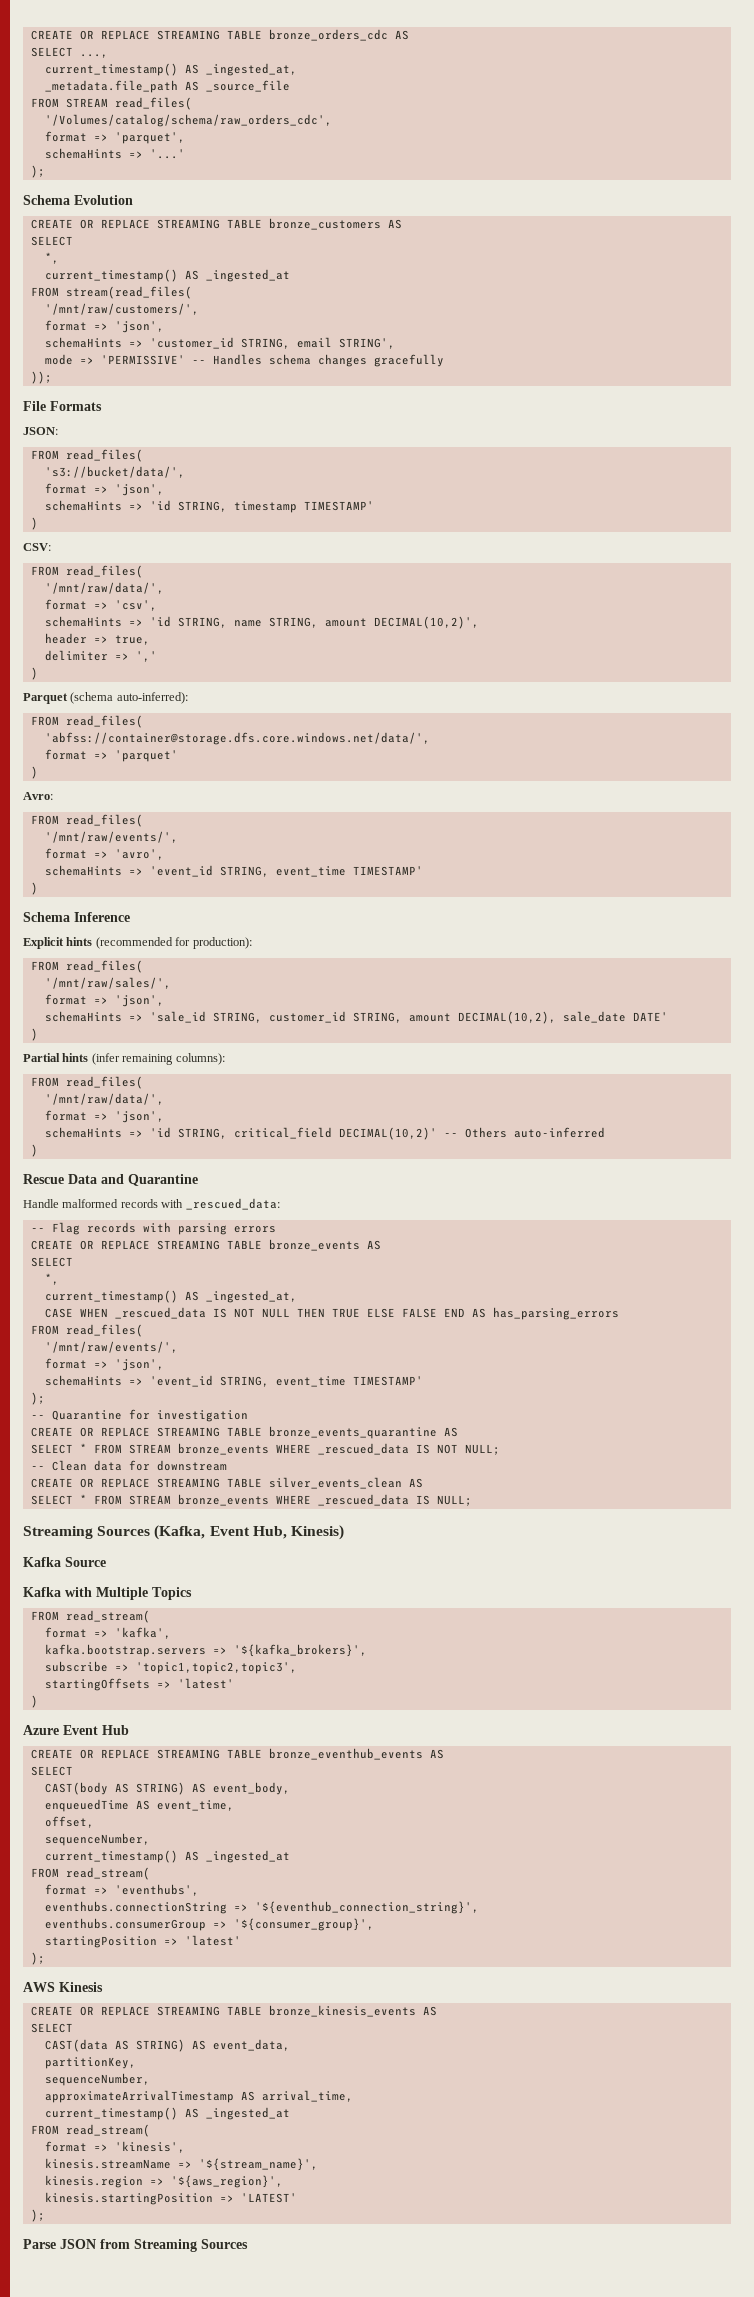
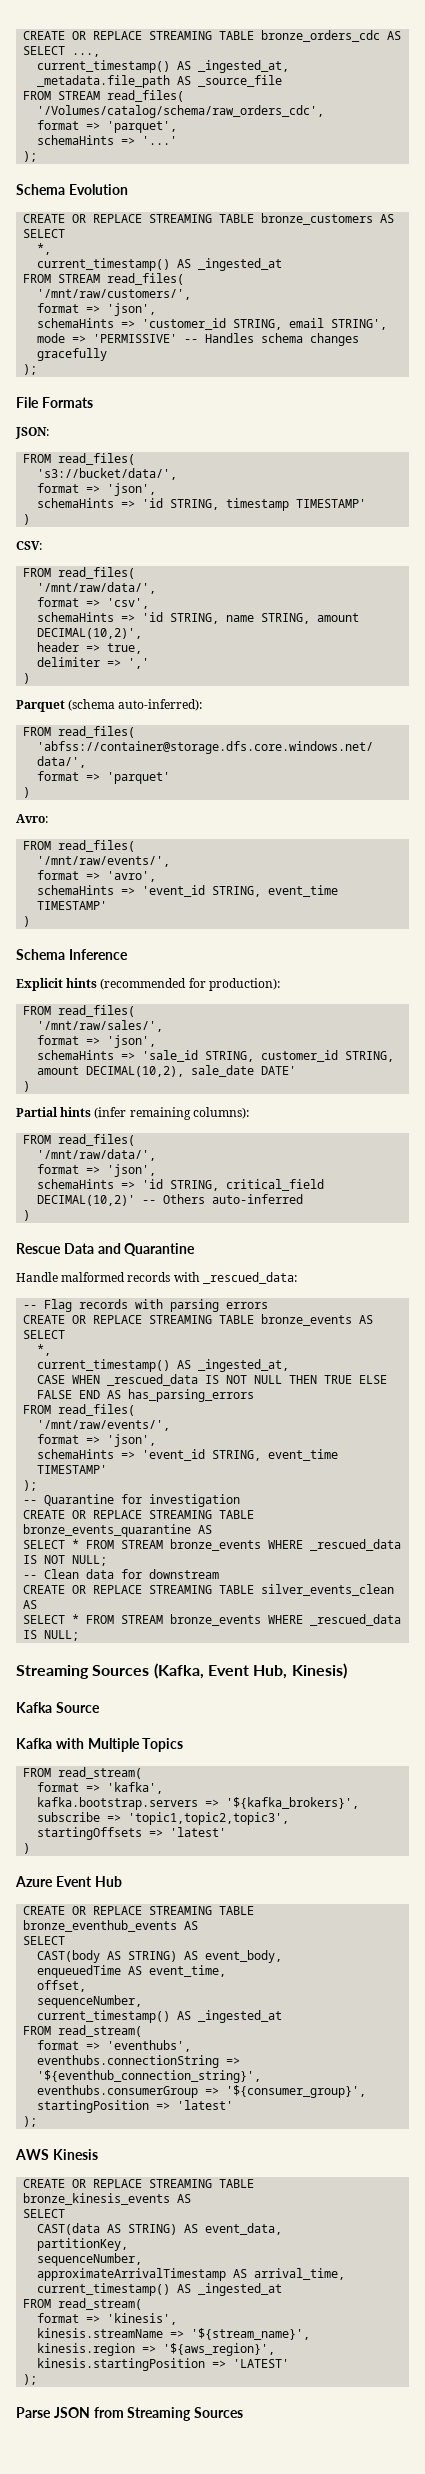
[65,286,192,299] stream(read_files( -> [58,273,185,285] STREAM read_files(
[30,371,52,384] )); -> [23,364,38,375] );

